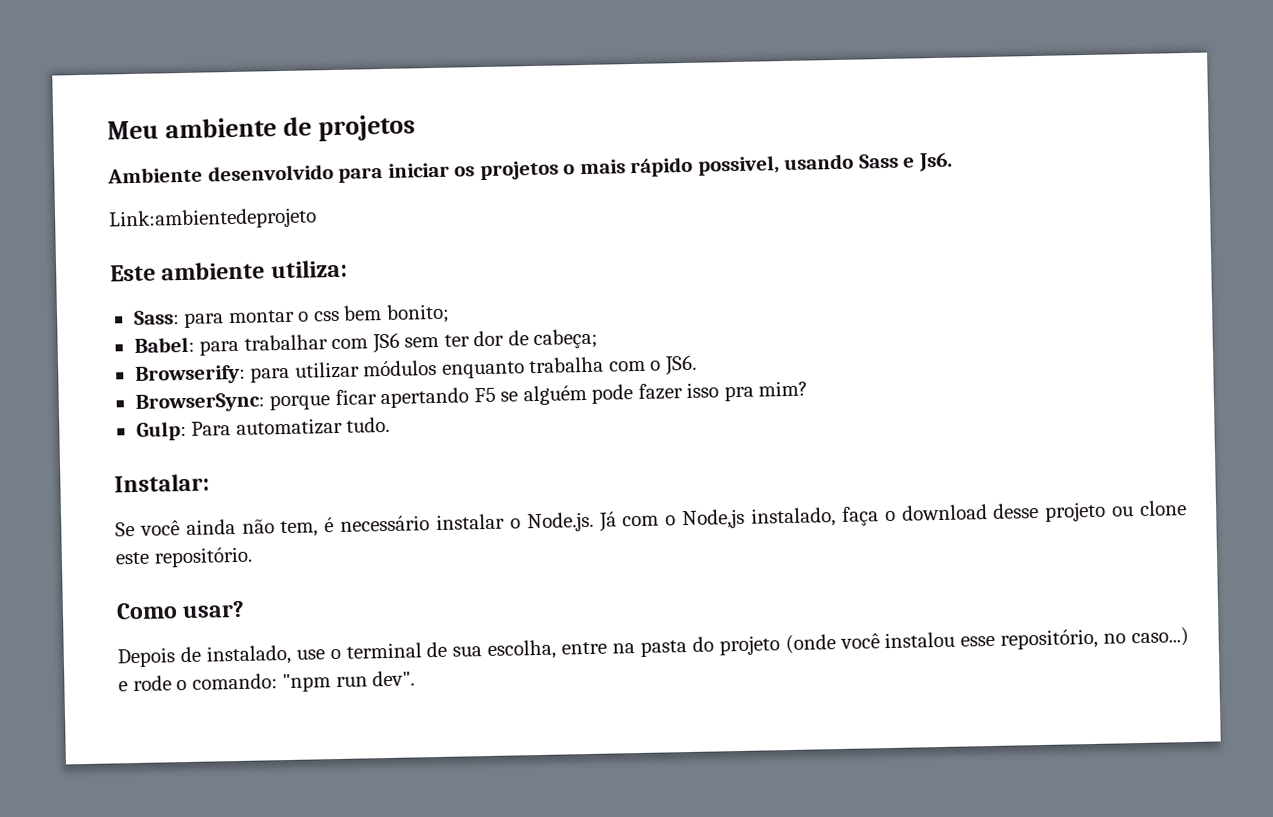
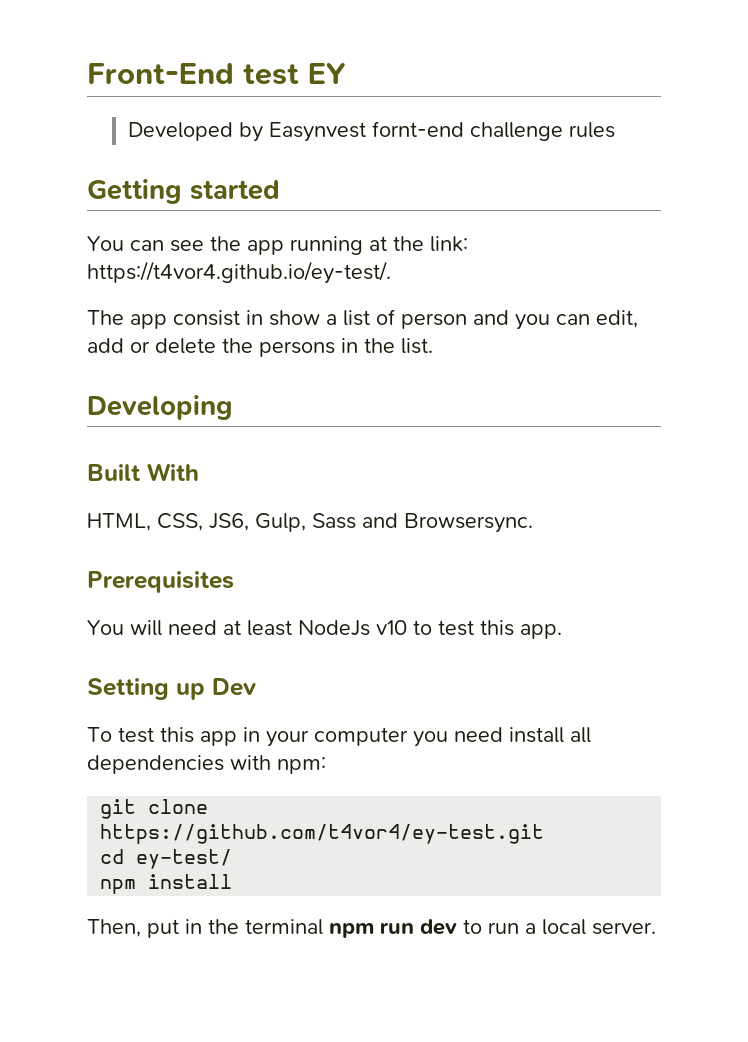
[107,114,417,142] [107,152,953,184] [108,207,317,231] [110,259,348,282] [132,303,450,328] [133,328,599,356] [134,354,697,385] [134,380,809,413] [135,416,391,441] [114,473,210,493] [115,500,1188,538] [115,546,253,568] [116,600,246,620] [117,627,1189,668] [118,670,416,693] Meu ambiente de projetos // Ambiente desenvolvido para iniciar os projetos o mais rápido possivel, usando Sass e Js6. // Link:ambientedeprojeto // Este ambiente utiliza: // Sass: para montar o css bem bonito; // Babel: para trabalhar com JS6 sem ter dor de cabeça; // Browserify: para utilizar módulos enquanto trabalha com o JS6. // BrowserSync: porque ficar apertando F5 se alguém pode fazer isso pra mim? // Gulp: Para automatizar tudo. // Instalar: // Se você ainda não tem, é necessário instalar o Node.js. Já com o Node,js instalado, faça o download desse projeto ou clone este repositório. // Como usar? // Depois de instalado, use o terminal de sua escolha, entre na pasta do projeto (onde você instalou esse repositório, no caso...) e rode o comando: "npm run dev". -> [87,63,346,85] [127,121,615,142] [87,179,280,204] [87,236,468,255] [87,261,391,284] [87,309,638,330] [87,338,433,357] [87,395,233,420] [87,463,199,481] [87,513,533,533] [87,571,234,593] [87,620,562,639] [87,678,256,700] [87,727,591,747] [87,755,326,774] [100,799,209,819] [100,824,545,844] [100,849,233,869] [100,874,233,894] [87,919,656,938] Front-End test EY // Developed by Easynvest fornt-end challenge rules // Getting started // You can see the app running at the link: https://t4vor4.github.io/ey-test/. // The app consist in show a list of person and you can edit, add or delete the persons in the list. // Developing // Built With // HTML, CSS, JS6, Gulp, Sass and Browsersync. // Prerequisites // You will need at least NodeJs v10 to test this app. // Setting up Dev // To test this app in your computer you need install all dependencies with npm: // git clone https://github.com/t4vor4/ey-test.git // cd ey-test/ // npm install // Then, put in the terminal npm run dev to run a local server.

